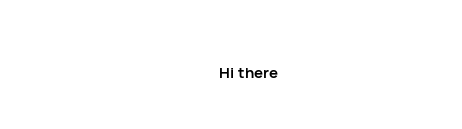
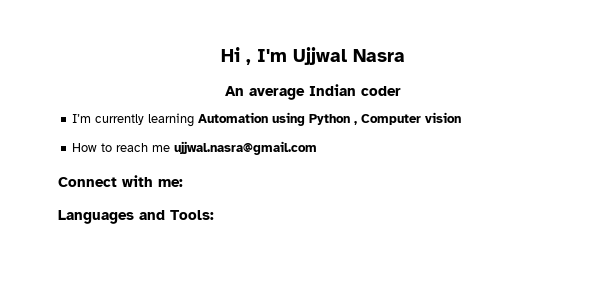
[238,68,279,78] there -> [245,47,405,65] [224,84,401,100] [72,112,462,127] [72,141,318,155] [58,175,183,187] [58,210,214,224] , I'm Ujjwal Nasra // An average Indian coder // I’m currently learning Automation using Python , Computer vision // How to reach me ujjwal.nasra@gmail.com // Connect with me: // Languages and Tools:

